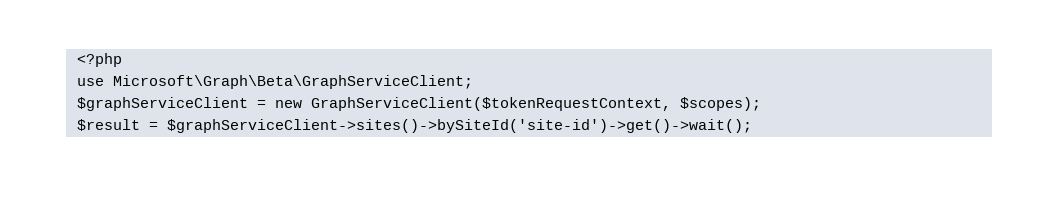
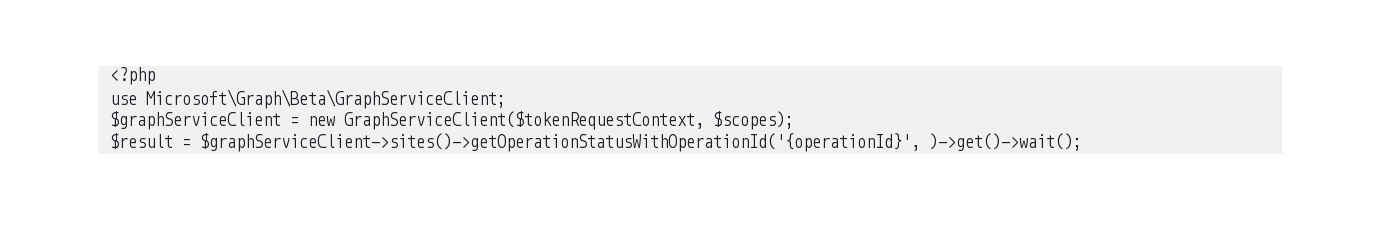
[166,119,752,133] $graphServiceClient->sites()->bySiteId('site-id')->get()->wait(); -> [200,133,1082,152] $graphServiceClient->sites()->getOperationStatusWithOperationId('{operationId}', )->get()->wait();

